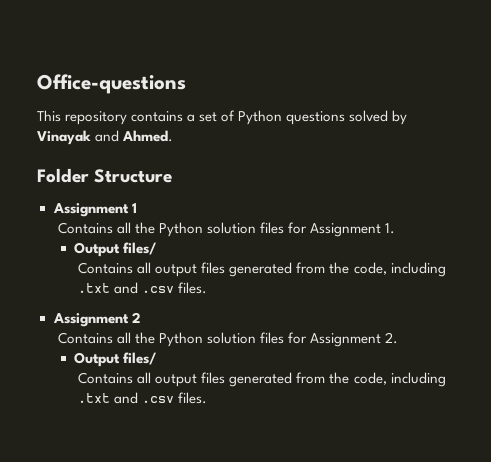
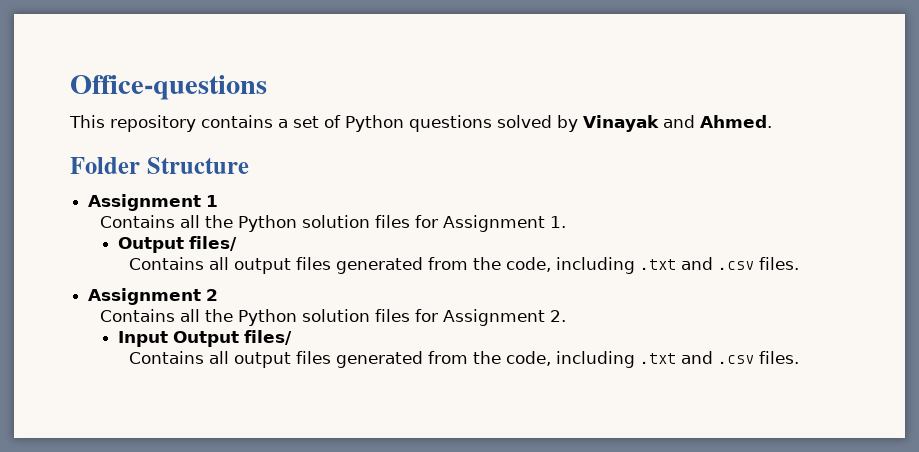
(398, 338) none -> [117,331,168,347] Input

